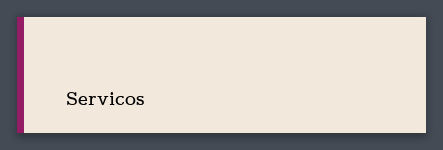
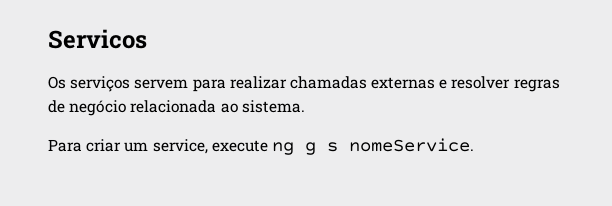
(145, 98) none -> [48,76,560,92] [48,100,305,116] [48,138,474,155] // Os serviços servem para realizar chamadas externas e resolver regras de negócio relacionada ao sistema. // Para criar um service, execute ng g s nomeService.

